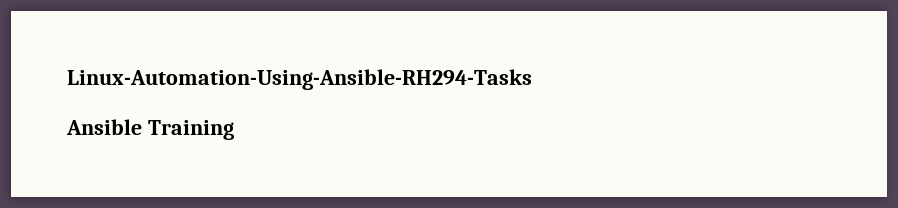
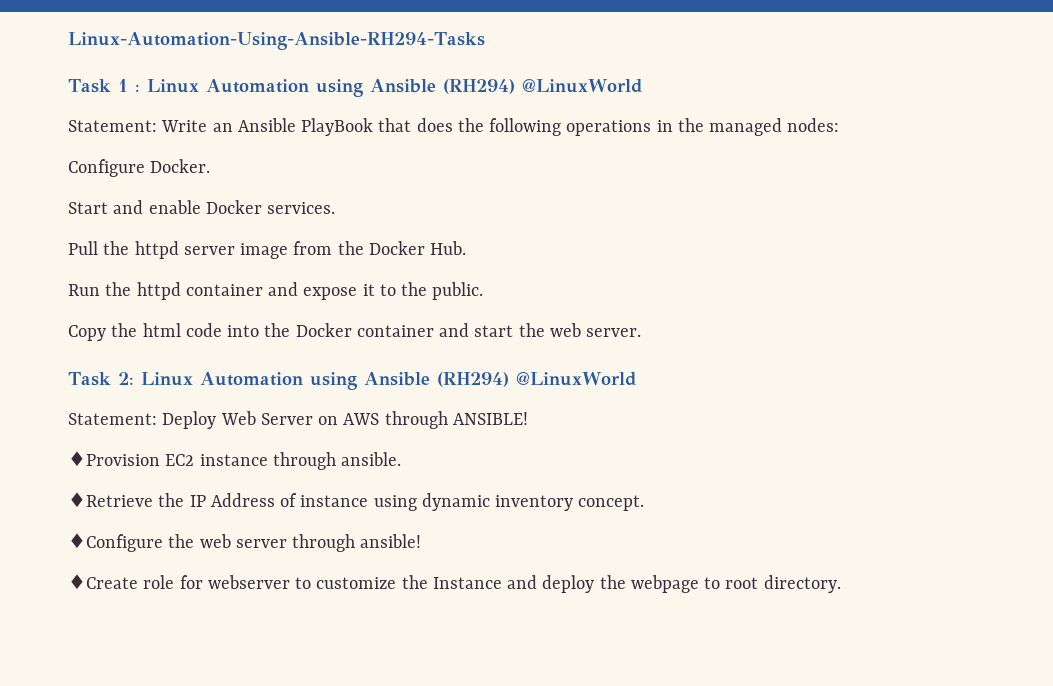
[66,119,234,140] Ansible Training -> [68,79,643,97] [68,118,840,136] [68,159,211,177] [68,200,336,214] [68,241,467,259] [68,282,484,300] [68,323,642,341] [68,372,637,390] [68,411,528,429] [68,451,402,470] [68,492,645,511] [68,533,422,552] [68,574,841,593] Task 1 : Linux Automation using Ansible (RH294) @LinuxWorld // Statement: Write an Ansible PlayBook that does the following operations in the managed nodes: // Configure Docker. // Start and enable Docker services. // Pull the httpd server image from the Docker Hub. // Run the httpd container and expose it to the public. // Copy the html code into the Docker container and start the web server. // Task 2: Linux Automation using Ansible (RH294) @LinuxWorld // Statement: Deploy Web Server on AWS through ANSIBLE! // ♦Provision EC2 instance through ansible. // ♦Retrieve the IP Address of instance using dynamic inventory concept. // ♦Configure the web server through ansible! // ♦Create role for webserver to customize the Instance and deploy the webpage to root directory.

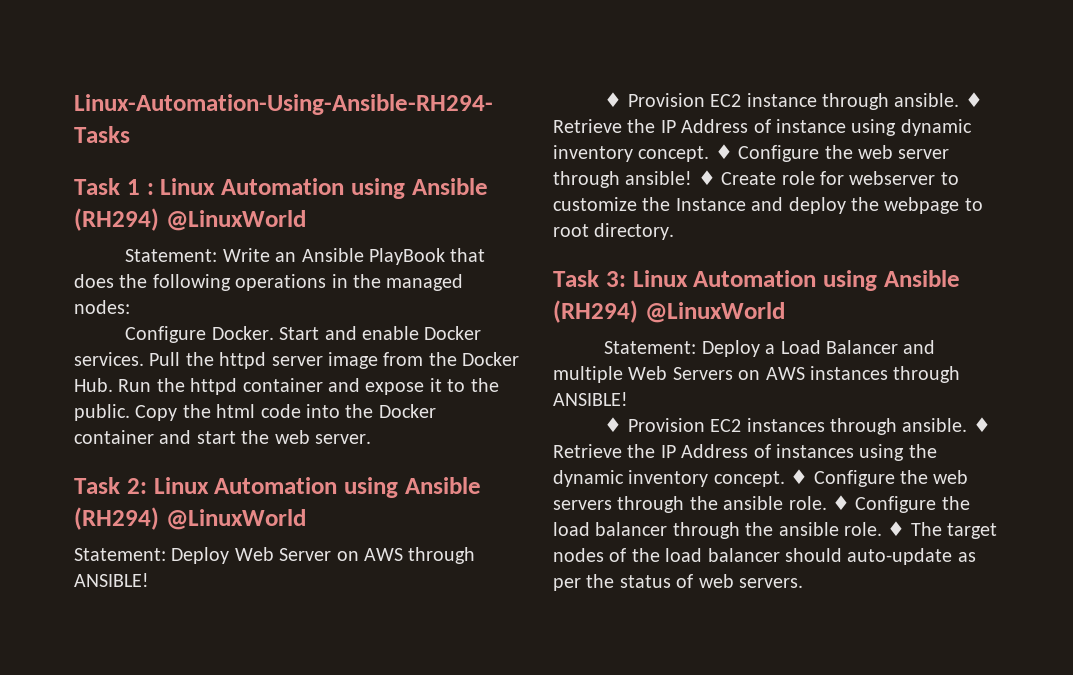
(211, 166) // -> (274, 333) none
(336, 208) // -> (144, 359) none
(467, 248) // -> (113, 385) none
(484, 291) // -> (130, 412) none
[68,451,160,466] ♦Provision -> [604,92,705,107] ♦ Provision
[68,492,153,507] // ♦Retrieve -> [964,92,983,107] [553,119,622,133] ♦ Retrieve
[68,533,163,552] // ♦Configure -> [714,144,820,162] ♦ Configure
[68,574,138,589] // ♦Create -> [697,170,777,185] ♦ Create
(841, 584) none -> [553,270,960,291] [553,300,785,323] [604,340,936,357] [553,366,961,383] [553,392,628,406] [604,417,991,435] [553,444,937,461] [553,469,969,487] [553,495,970,513] [553,521,998,539] [553,548,976,565] [553,574,803,591] // Task 3: Linux Automation using Ansible (RH294) @LinuxWorld // Statement: Deploy a Load Balancer and multiple Web Servers on AWS instances through ANSIBLE! // ♦ Provision EC2 instances through ansible. ♦ Retrieve the IP Address of instances using the dynamic inventory concept. ♦ Configure the web servers through the ansible role. ♦ Configure the load balancer through the ansible role. ♦ The target nodes of the load balancer should auto-update as per the status of web servers.

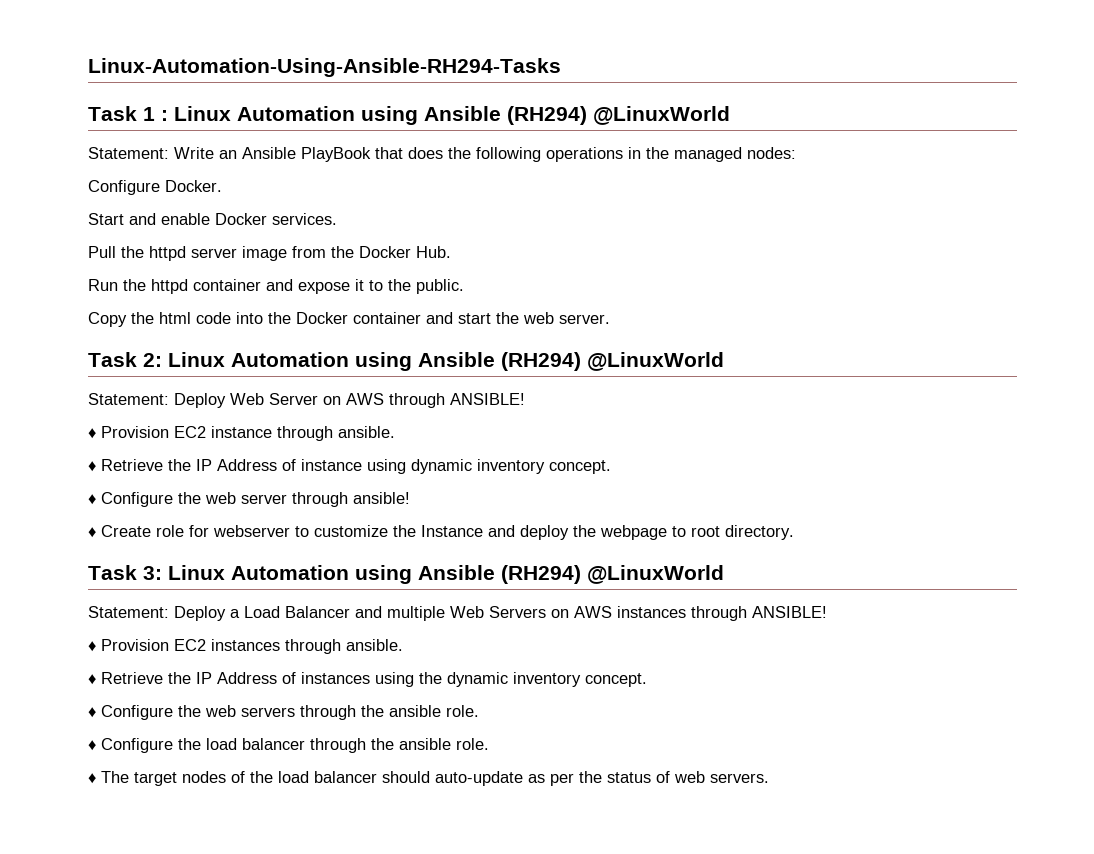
(274, 333) none -> (222, 186) //
(144, 359) none -> (337, 219) //
(113, 385) none -> (451, 252) //
(130, 412) none -> (464, 286) //
(960, 100) none -> (395, 432) //
(710, 154) none -> (611, 467) //
(693, 178) none -> (410, 498) //
(968, 425) none -> (403, 645) //
(785, 479) none -> (647, 680) //
(827, 503) none -> (479, 711) //
(882, 529) none -> (489, 744) //

